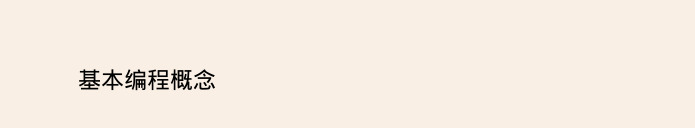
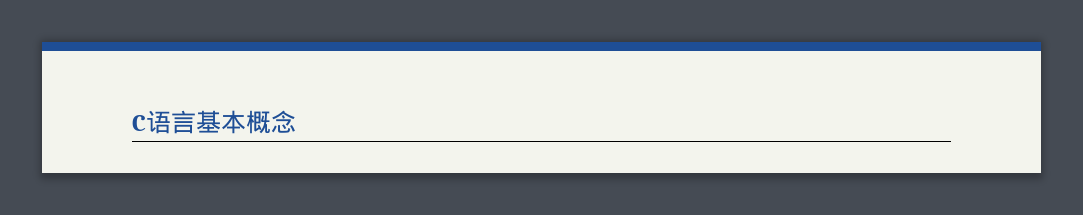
[78,69,170,91] 基本编程 -> [132,110,246,134] C语言基本

